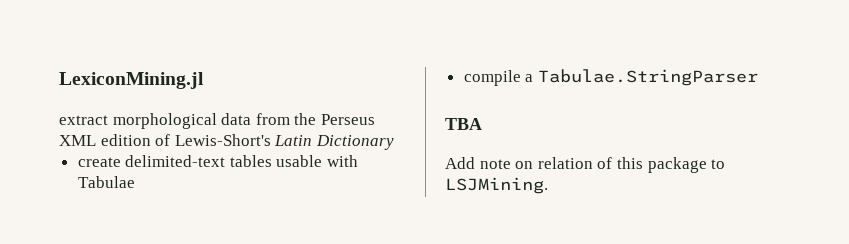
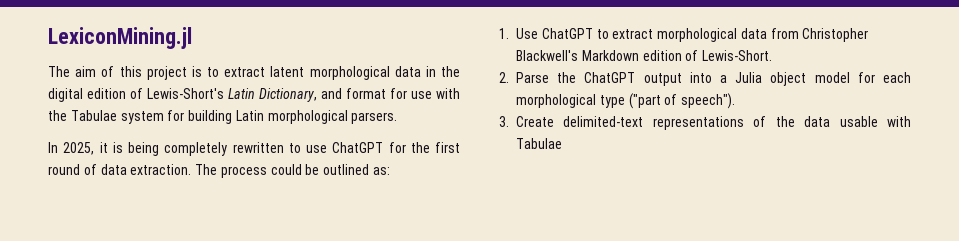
[59,113,375,129] [59,134,394,150] [77,155,359,167] [77,176,135,188] [463,69,758,86] [445,118,482,130] [445,157,726,173] [445,177,548,194] extract morphological data from the Perseus XML edition of Lewis-Short's Latin Dictionary // create delimited-text tables usable with Tabulae // compile a Tabulae.StringParser // TBA // Add note on relation of this package to LSJMining. -> [48,66,461,80] [48,88,460,102] [48,110,398,124] [48,142,460,156] [48,164,391,178] [499,28,869,42] [516,50,773,61] [499,72,911,86] [516,93,736,109] [499,116,911,130] [516,138,562,149] The aim of this project is to extract latent morphological data in the digital edition of Lewis-Short's Latin Dictionary, and format for use with the Tabulae system for building Latin morphological parsers. // In 2025, it is being completely rewritten to use ChatGPT for the first round of data extraction. The process could be outlined as: // 1. Use ChatGPT to extract morphological data from Christopher Blackwell's Markdown edition of Lewis-Short. // 2. Parse the ChatGPT output into a Julia object model for each morphological type ("part of speech"). // 3. Create delimited-text representations of the data usable with Tabulae

